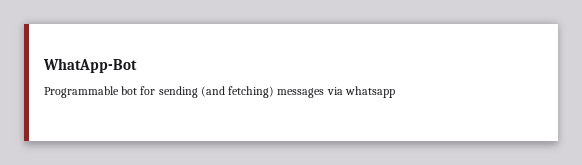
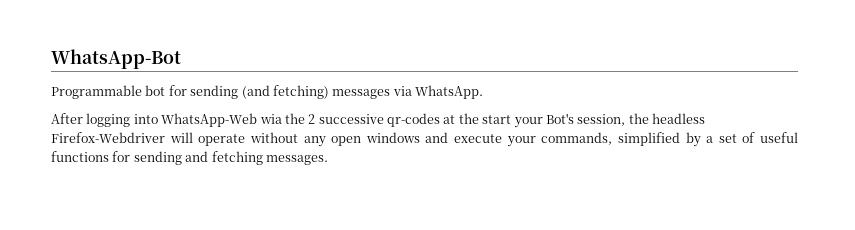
[43,58,137,73] WhatApp-Bot -> [51,49,181,69] WhatsApp-Bot
[344,86,395,98] whatsapp -> [415,85,483,99] [51,113,705,128] [51,132,798,147] [51,151,328,165] WhatsApp. // After logging into WhatsApp-Web wia the 2 successive qr-codes at the start your Bot's session, the headless Firefox-Webdriver will operate without any open windows and execute your commands, simplified by a set of useful functions for sending and fetching messages.

